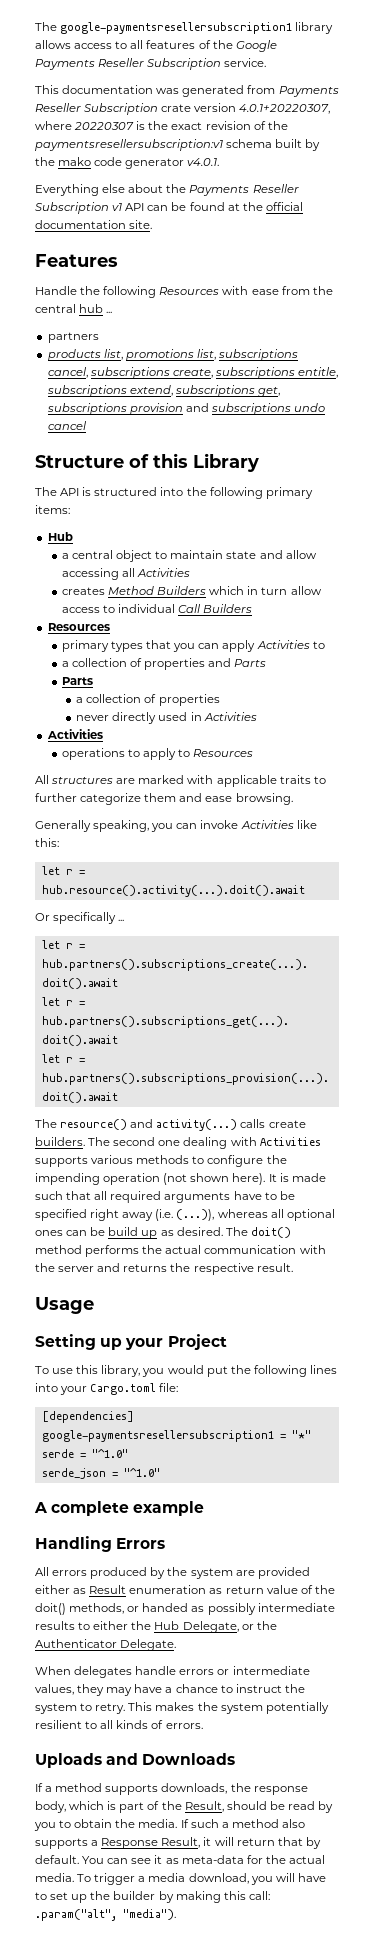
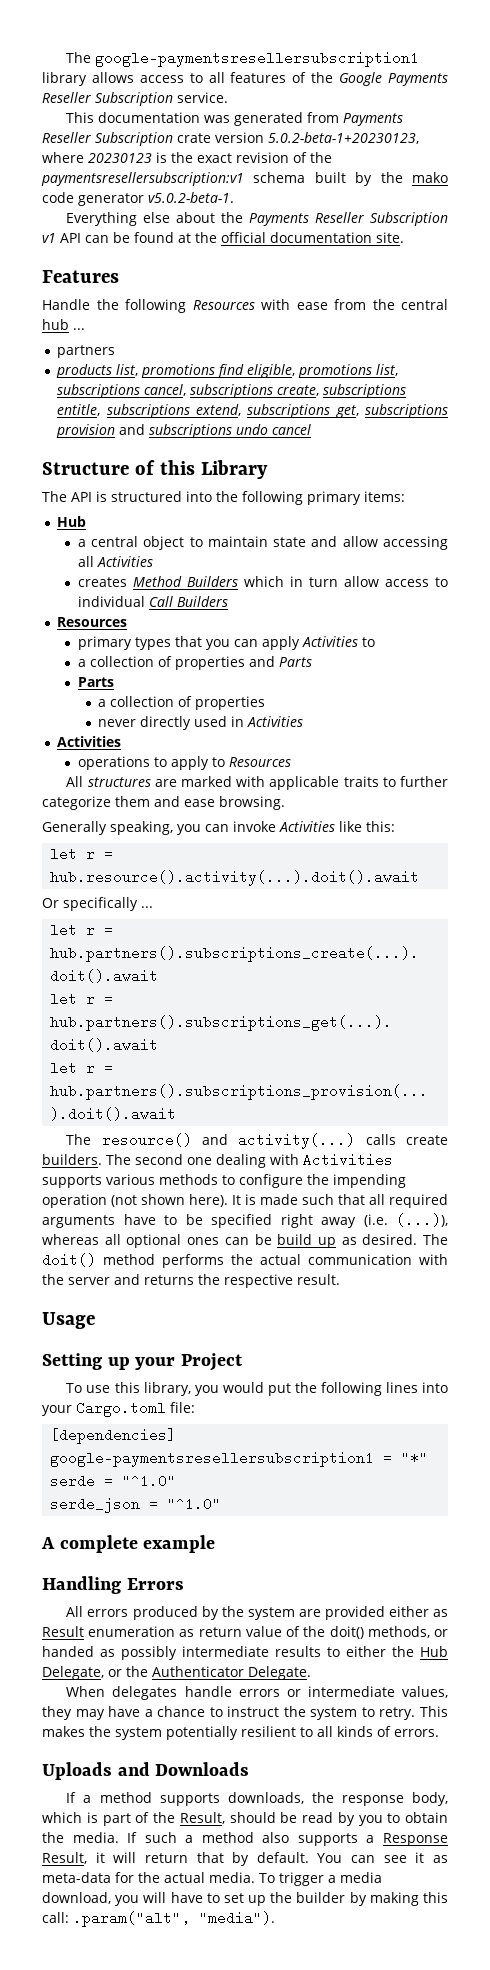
[239,104,331,114] [35,121,135,130] 4.0.1+20220307, where 20220307 -> [268,132,419,144] [42,152,152,163] 5.0.2-beta-1+20230123, where 20230123
[187,158,220,166] v4.0.1. -> [148,192,234,203] v5.0.2-beta-1.
(194, 355) none -> [217,364,373,378] find eligible, promotions

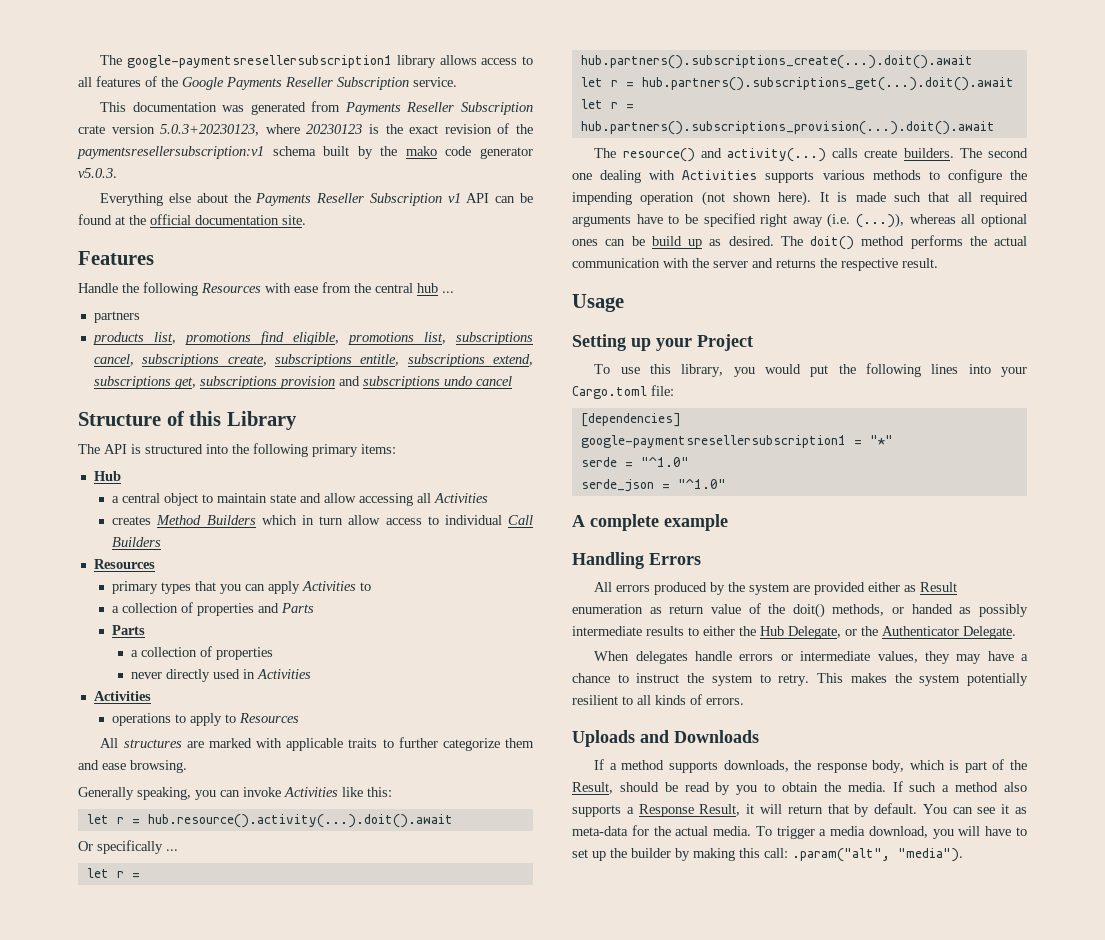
[268,132,419,144] 5.0.2-beta-1+20230123, -> [160,124,260,136] 5.0.3+20230123,
[148,192,234,203] v5.0.2-beta-1. -> [78,168,117,178] v5.0.3.

